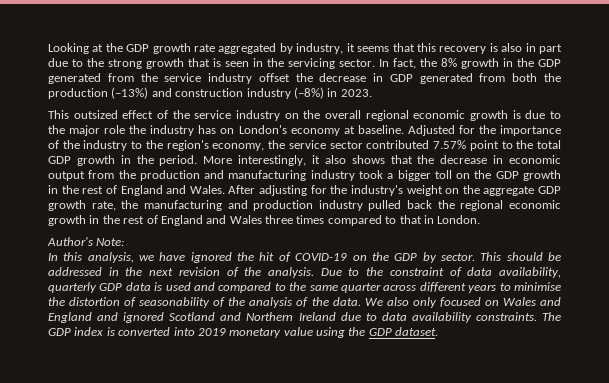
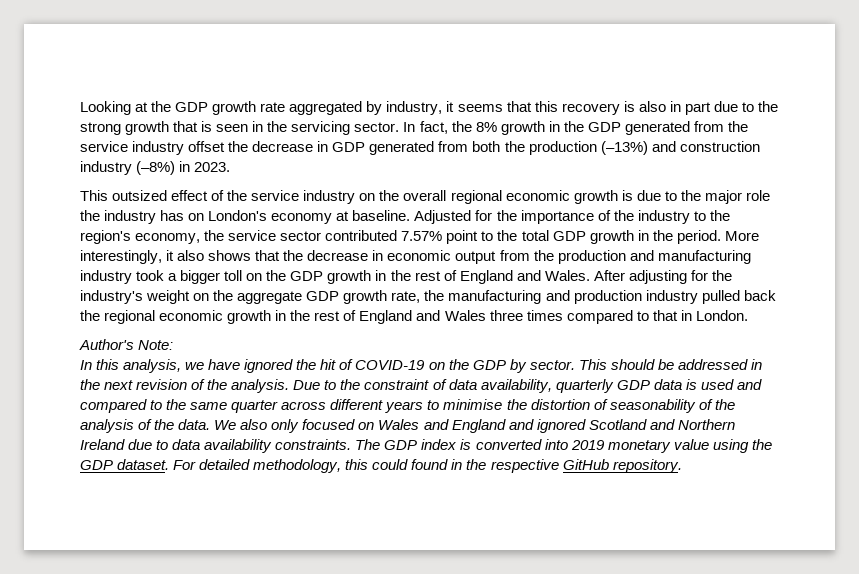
(439, 331) none -> [173,459,682,473] For detailed methodology, this could found in the respective GitHub repository.

